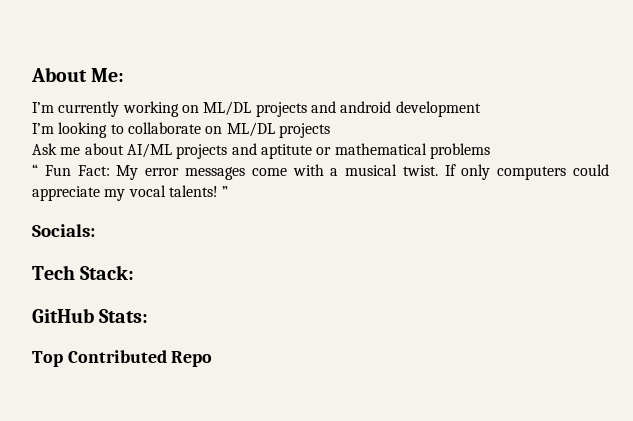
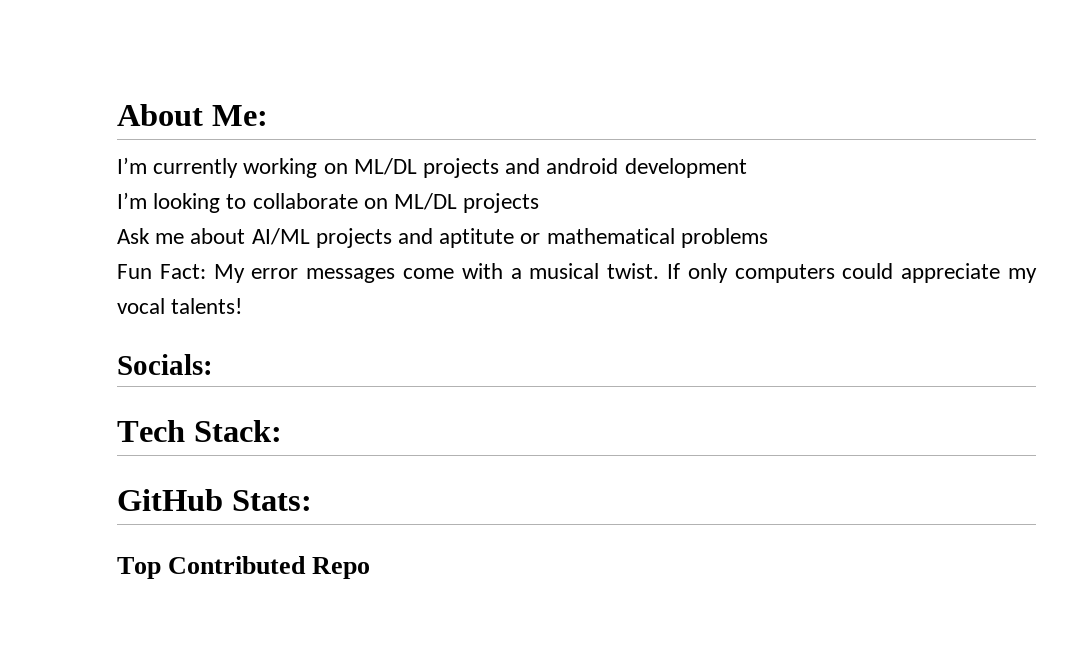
[32,164,38,176] “ -> (768, 238) none
[222,186,229,197] ” -> (243, 306) none

